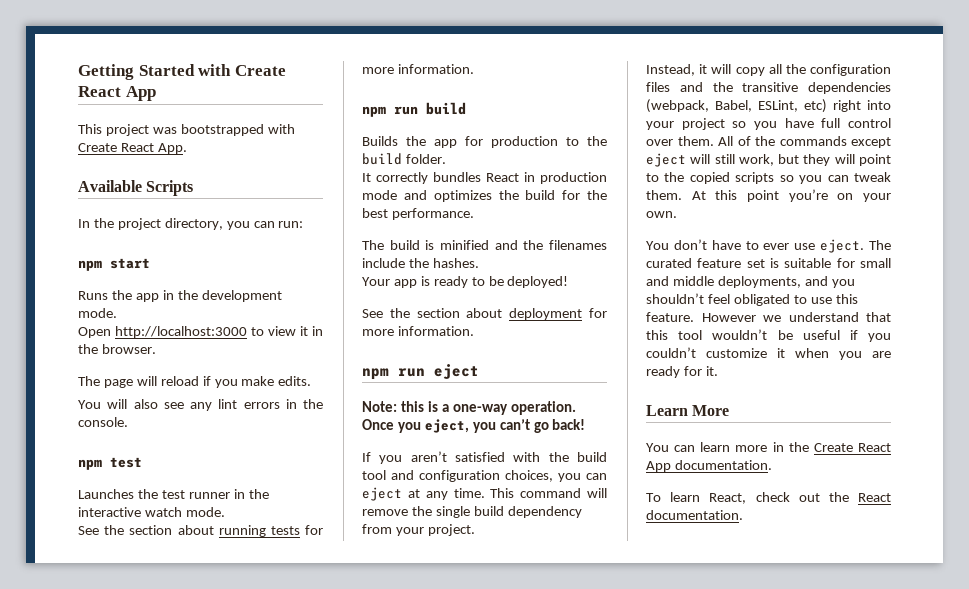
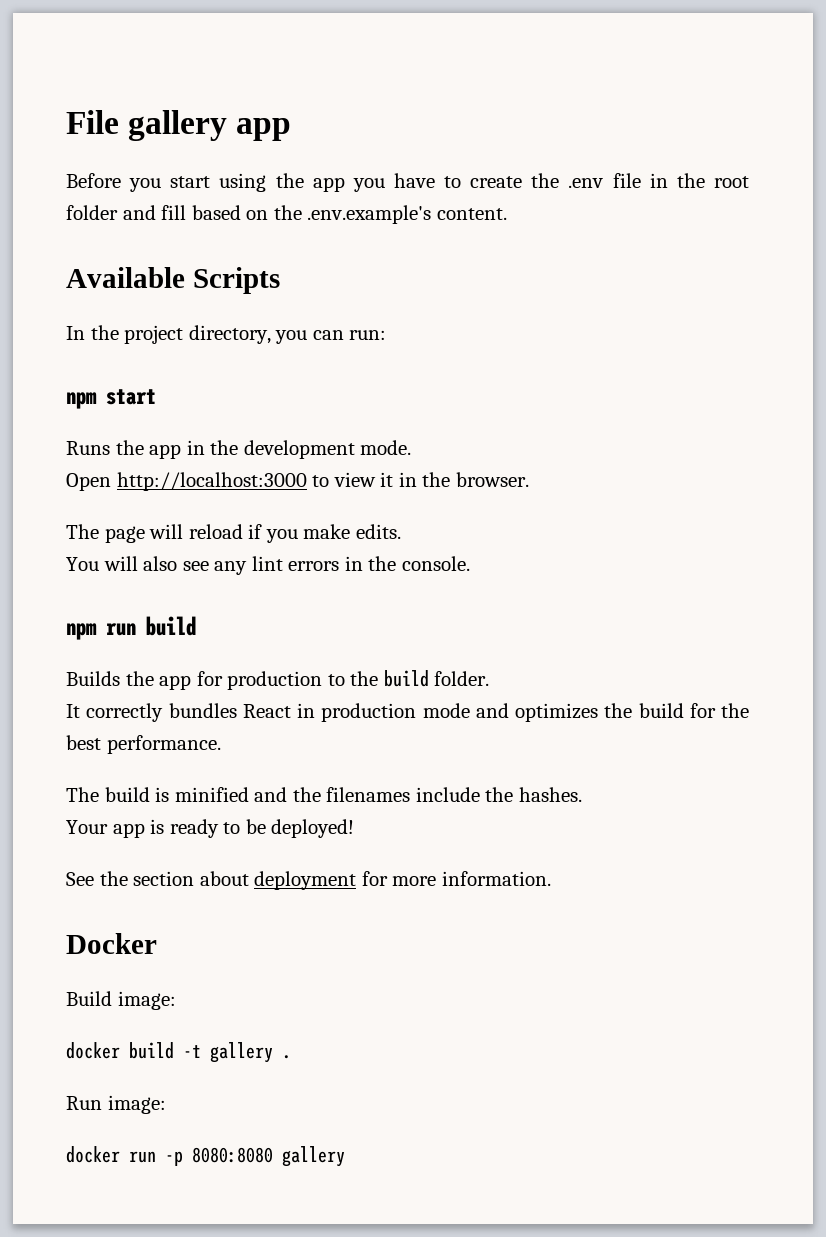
[78,64,286,80] [78,86,156,101] [78,124,295,136] [78,143,187,154] Getting Started with Create React App // This project was bootstrapped with Create React App. -> [66,110,292,141] [66,173,749,192] [66,205,507,224] File gallery app // Before you start using the app you have to create the .env file in the root folder and fill based on the .env.example's content.
[78,457,142,470] [78,489,269,499] [78,507,225,517] [78,525,323,537] [362,64,474,74] // npm test // Launches the test runner in the interactive watch mode. // See the section about running tests for more information. -> (470, 563) none
[362,364,479,380] [362,401,576,415] [362,419,586,433] [362,451,607,464] [362,470,607,482] [362,487,607,501] [362,506,582,518] [362,524,475,536] [646,64,891,76] [646,82,891,94] [646,99,891,113] [646,118,891,130] [646,136,891,148] [646,153,891,167] [646,172,891,184] [646,189,891,202] [646,211,677,218] [646,239,891,253] [646,258,891,268] [646,276,855,288] [646,293,858,306] [646,312,891,322] [646,329,891,342] [646,347,891,360] [646,366,718,378] [646,405,730,416] [646,442,891,452] [646,460,772,472] [646,492,891,504] [646,510,743,520] npm run eject // Note: this is a one-way operation. Once you eject, you can’t go back! // If you aren’t satisfied with the build tool and configuration choices, you can eject at any time. This command will remove the single build dependency from your project. // Instead, it will copy all the configuration files and the transitive dependencies (webpack, Babel, ESLint, etc) right into your project so you have full control over them. All of the commands except eject will still work, but they will point to the copied scripts so you can tweak them. At this point you’re on your own. // You don’t have to ever use eject. The curated feature set is suitable for small and middle deployments, and you shouldn’t feel obligated to use this feature. However we understand that this tool wouldn’t be useful if you couldn’t customize it when you are ready for it. // Learn More // You can learn more in the Create React App documentation. // To learn React, check out the React documentation. -> [66,933,157,954] [66,991,176,1010] [66,1042,291,1063] [66,1095,166,1114] [66,1146,345,1167] Docker // Build image: // docker build -t gallery . // Run image: // docker run -p 8080:8080 gallery

